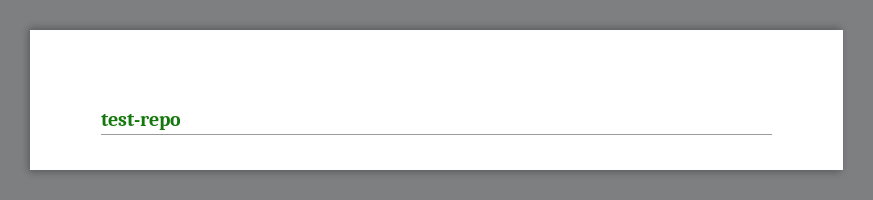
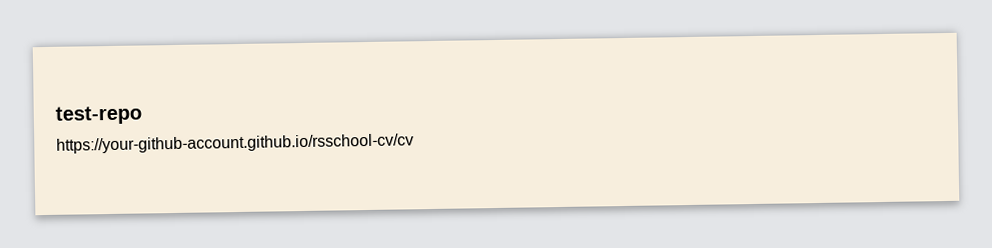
(181, 122) none -> [56,133,414,154] // https://your-github-account.github.io/rsschool-cv/cv

